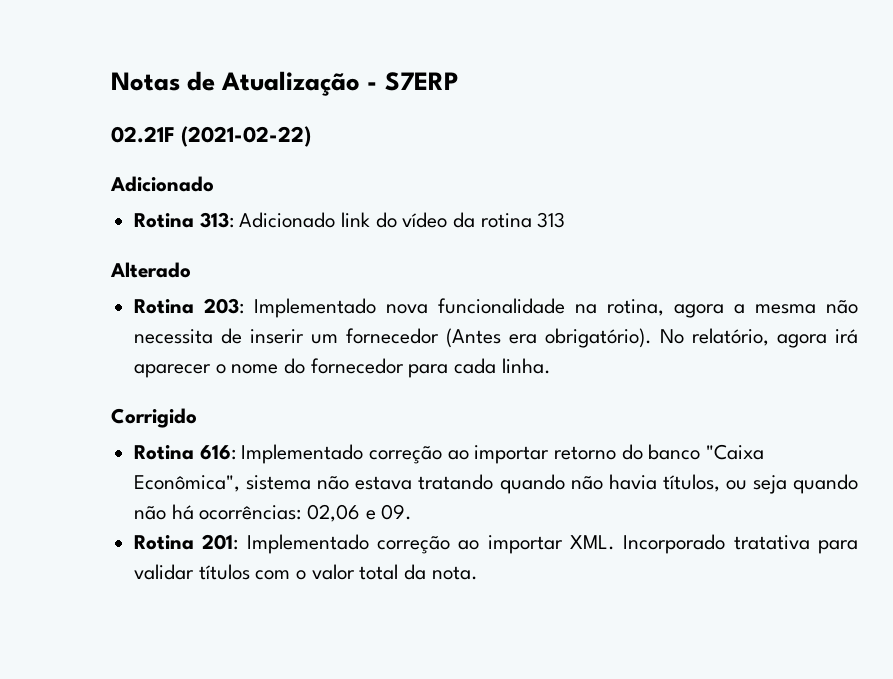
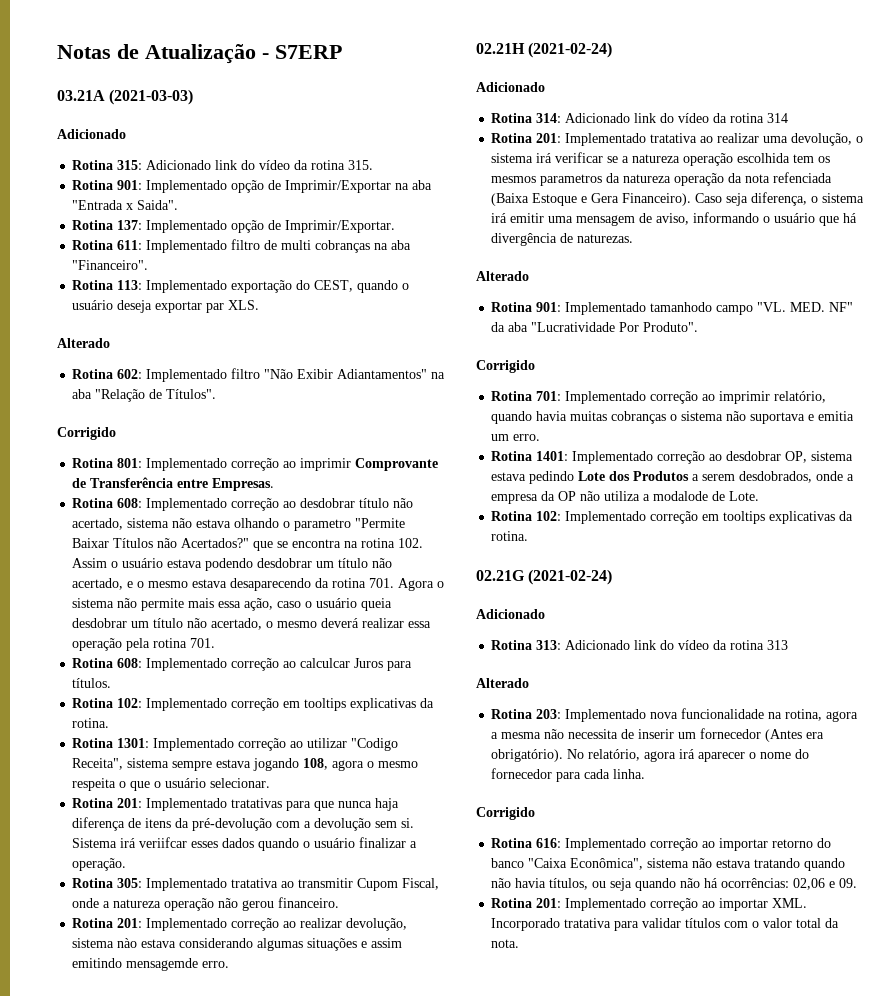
[111,126,312,147] 02.21F (2021-02-22) -> [57,89,194,105] [57,129,126,139] [72,160,374,170] [72,180,433,193] [72,200,179,210] [72,220,396,233] [72,239,412,253] [72,260,149,270] [72,280,410,293] [72,300,260,313] [57,338,110,348] [72,368,446,382] [72,389,217,402] [57,427,116,440] [72,458,439,471] [72,477,275,491] [72,498,414,511] [72,518,406,531] [72,538,424,551] [72,558,393,571] [72,578,445,591] [72,598,393,611] [72,618,432,630] [72,638,216,651] [72,658,413,671] [72,678,112,688] [72,698,435,711] [72,718,110,728] [72,738,399,751] [72,758,419,771] [72,778,271,791] [72,798,400,811] [72,817,415,831] [72,837,418,851] [72,858,127,871] [72,878,440,891] [72,897,340,911] [72,918,408,931] [72,938,403,951] [72,958,230,971] [476,42,613,58] [476,82,545,92] [491,113,789,123] [491,133,864,146] [491,152,831,166] [491,172,833,186] [491,192,865,206] [491,212,858,226] [491,233,634,246] [476,271,529,281] [491,302,854,315] [491,322,699,332] [476,360,535,373] [491,391,827,404] [491,411,855,424] [491,434,541,441] [491,451,854,464] [491,471,855,484] [491,491,760,504] [491,511,854,524] [491,531,529,541] [476,569,613,585] 03.21A (2021-03-03) // Adicionado // Rotina 315: Adicionado link do vídeo da rotina 315. // Rotina 901: Implementado opção de Imprimir/Exportar na aba "Entrada x Saida". // Rotina 137: Implementado opção de Imprimir/Exportar. // Rotina 611: Implementado filtro de multi cobranças na aba "Financeiro". // Rotina 113: Implementado exportação do CEST, quando o usuário deseja exportar par XLS. // Alterado // Rotina 602: Implementado filtro "Não Exibir Adiantamentos" na aba "Relação de Títulos". // Corrigido // Rotina 801: Implementado correção ao imprimir Comprovante de Transferência entre Empresas. // Rotina 608: Implementado correção ao desdobrar título não acertado, sistema não estava olhando o parametro "Permite Baixar Títulos não Acertados?" que se encontra na rotina 102. Assim o usuário estava podendo desdobrar um título não acertado, e o mesmo estava desaparecendo da rotina 701. Agora o sistema não permite mais essa ação, caso o usuário queia desdobrar um título não acertado, o mesmo deverá realizar essa operação pela rotina 701. // Rotina 608: Implementado correção ao calculcar Juros para títulos. // Rotina 102: Implementado correção em tooltips explicativas da rotina. // Rotina 1301: Implementado correção ao utilizar "Codigo Receita", sistema sempre estava jogando 108, agora o mesmo respeita o que o usuário selecionar. // Rotina 201: Implementado tratativas para que nunca haja diferença de itens da pré-devolução com a devolução sem si. Sistema irá veriifcar esses dados quando o usuário finalizar a operação. // Rotina 305: Implementado tratativa ao transmitir Cupom Fiscal, onde a natureza operação não gerou financeiro. // Rotina 201: Implementado correção ao realizar devolução, sistema nào estava considerando algumas situações e assim emitindo mensagemde erro. // 02.21H (2021-02-24) // Adicionado // Rotina 314: Adicionado link do vídeo da rotina 314 // Rotina 201: Implementado tratativa ao realizar uma devolução, o sistema irá verificar se a natureza operação escolhida tem os mesmos parametros da natureza operação da nota refenciada (Baixa Estoque e Gera Financeiro). Caso seja diferença, o sistema irá emitir uma mensagem de aviso, informando o usuário que há divergência de naturezas. // Alterado // Rotina 901: Implementado tamanhodo campo "VL. MED. NF" da aba "Lucratividade Por Produto". // Corrigido // Rotina 701: Implementado correção ao imprimir relatório, quando havia muitas cobranças o sistema não suportava e emitia um erro. // Rotina 1401: Implementado correção ao desdobrar OP, sistema estava pedindo Lote dos Produtos a serem desdobrados, onde a empresa da OP não utiliza a modalode de Lote. // Rotina 102: Implementado correção em tooltips explicativas da rotina. // 02.21G (2021-02-24)

